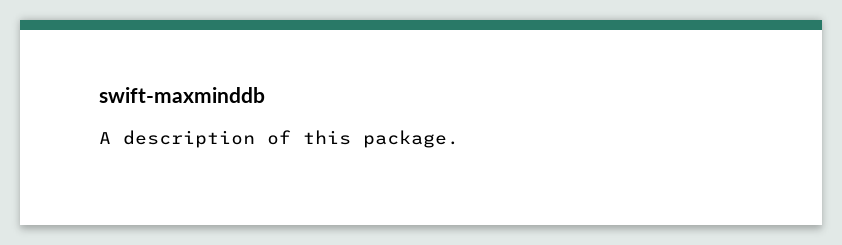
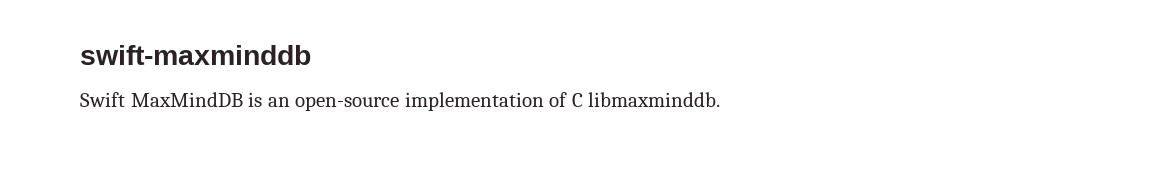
[99,130,459,148] A description of this package. -> [80,92,721,111] Swift MaxMindDB is an open-source implementation of C libmaxminddb.

